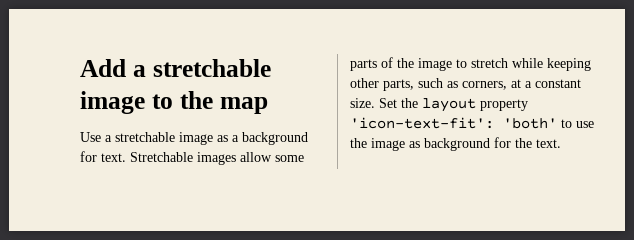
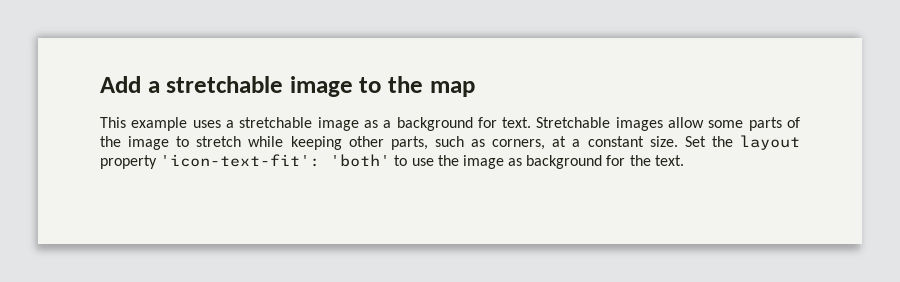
[80,132,101,142] Use -> [100,117,221,131] This example uses

